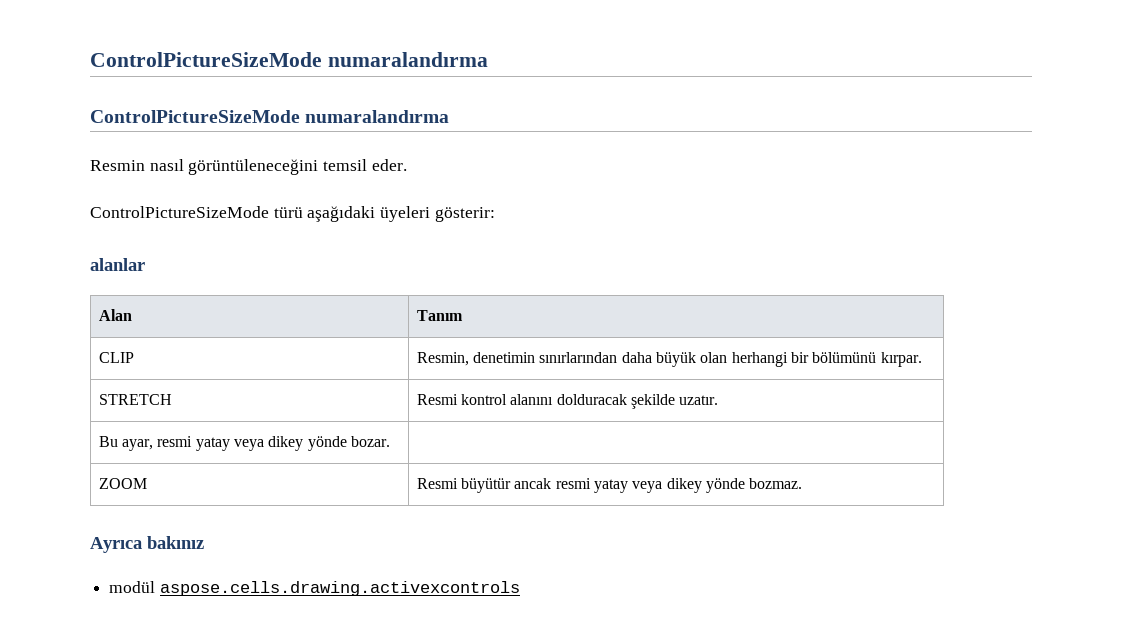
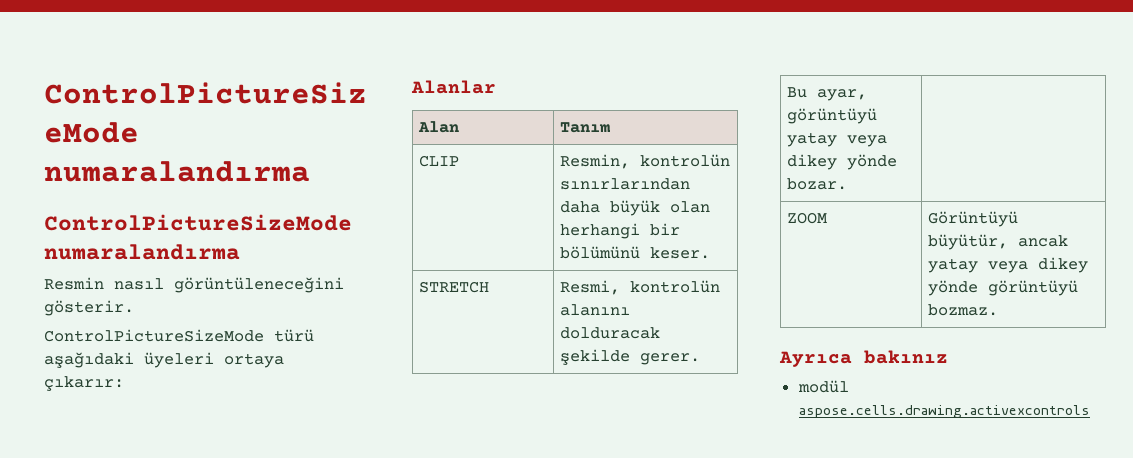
[323,159,407,171] temsil eder. -> [44,300,134,316] gösterir.
[434,207,495,222] [90,258,145,271] gösterir: // alanlar -> [224,353,284,368] [44,376,124,391] [411,80,496,94] ortaya çıkarır: // Alanlar
[473,352,536,363] denetimin -> [639,154,730,167] kontrolün
[880,352,922,367] kırpar. -> [649,247,710,259] keser.
[416,394,508,405] Resmi kontrol -> [559,280,720,295] Resmi, kontrolün
[679,395,719,405] uzatır. -> [639,353,700,365] gerer.
[157,436,193,447] resmi -> [786,108,877,124] görüntüyü
[416,478,746,493] Resmi büyütür ancak resmi yatay veya dikey yönde -> [927,211,1018,227] [927,234,1068,250] [927,257,1088,273] [927,280,1078,296] Görüntüyü büyütür, ancak yatay veya dikey yönde görüntüyü

